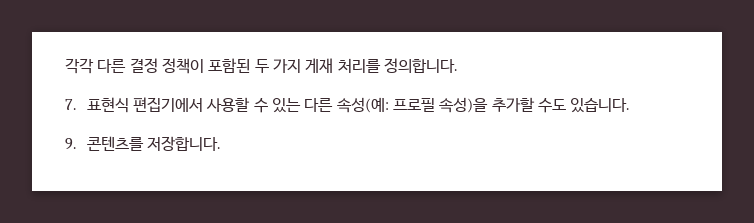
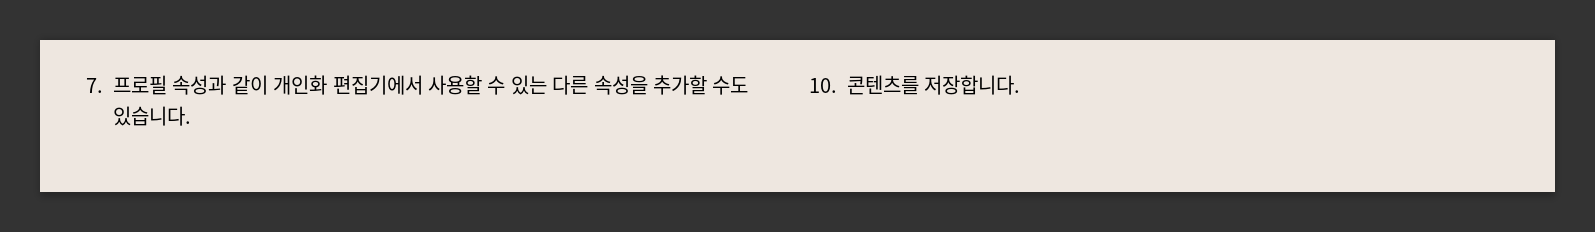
[65,58,457,74] [65,97,129,113] 각각 다른 결정 정책이 포함된 두 가지 게재 처리를 정의합니다. // 7. 표현식 -> [86,75,328,95] 7. 프로필 속성과 같이 개인화
[336,97,489,113] 속성(예: 프로필 속성)을 -> [593,75,648,95] 속성을
[65,138,76,150] 9. -> [809,78,837,93] 10.

